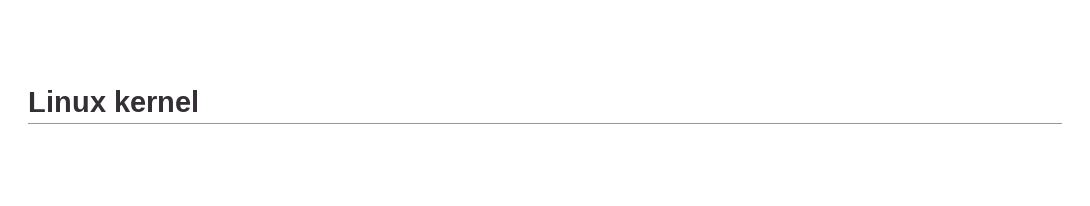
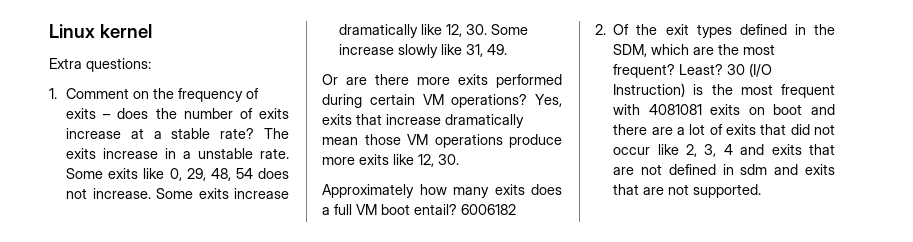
(199, 101) none -> [49,58,151,72] [49,88,260,102] [66,108,289,119] [66,128,289,139] [66,148,289,159] [66,168,289,181] [66,188,289,199] [339,24,529,38] [339,44,508,58] [322,74,562,88] [322,94,562,108] [322,114,524,128] [322,134,562,148] [322,154,459,167] [322,184,562,198] [322,204,516,215] [595,24,835,38] [613,44,776,57] [613,63,773,78] [613,83,835,98] [613,104,835,115] [613,124,835,135] [613,144,835,157] [613,164,835,175] [613,184,762,198] // Extra questions: // 1. Comment on the frequency of exits – does the number of exits increase at a stable rate? The exits increase in a unstable rate. Some exits like 0, 29, 48, 54 does not increase. Some exits increase dramatically like 12, 30. Some increase slowly like 31, 49. // Or are there more exits performed during certain VM operations? Yes, exits that increase dramatically mean those VM operations produce more exits like 12, 30. // Approximately how many exits does a full VM boot entail? 6006182 // 2. Of the exit types defined in the SDM, which are the most frequent? Least? 30 (I/O Instruction) is the most frequent with 4081081 exits on boot and there are a lot of exits that did not occur like 2, 3, 4 and exits that are not defined in sdm and exits that are not supported.

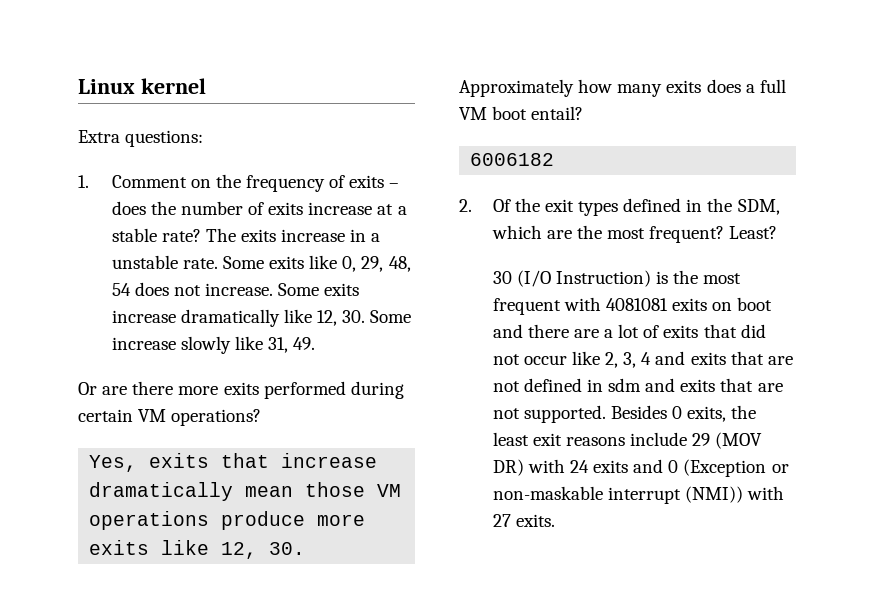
(528, 101) none -> (262, 417) //
(457, 209) none -> (584, 113) //
(724, 69) none -> (778, 232) //
(762, 191) none -> [610,405,757,422] [492,432,763,449] [492,459,789,477] [492,486,785,504] [492,514,555,527] Besides 0 exits, the least exit reasons include 29 (MOV DR) with 24 exits and 0 (Exception or non-maskable interrupt (NMI)) with 27 exits.

